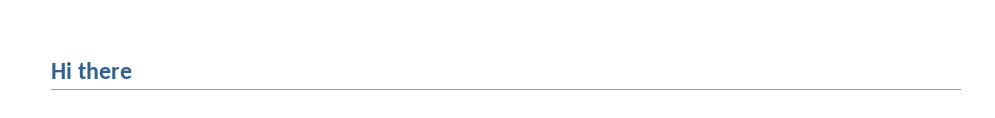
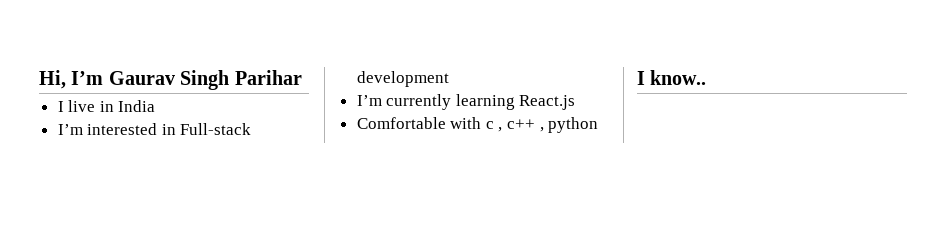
[51,62,133,79] Hi there -> [39,70,302,90] [57,100,156,112] [57,123,252,135] [356,71,449,87] [356,94,576,110] [356,117,599,133] [637,70,707,85] Hi, I’m Gaurav Singh Parihar // I live in India // I’m interested in Full-stack development // I’m currently learning React.js // Comfortable with c , c++ , python // I know..

